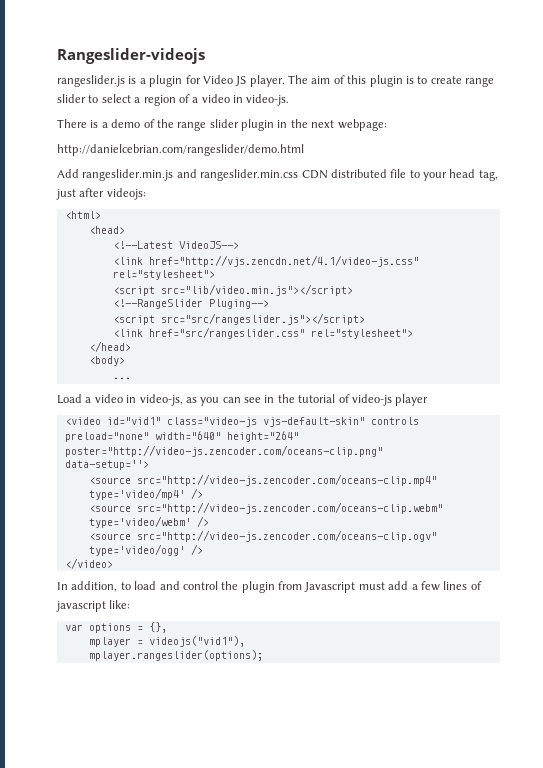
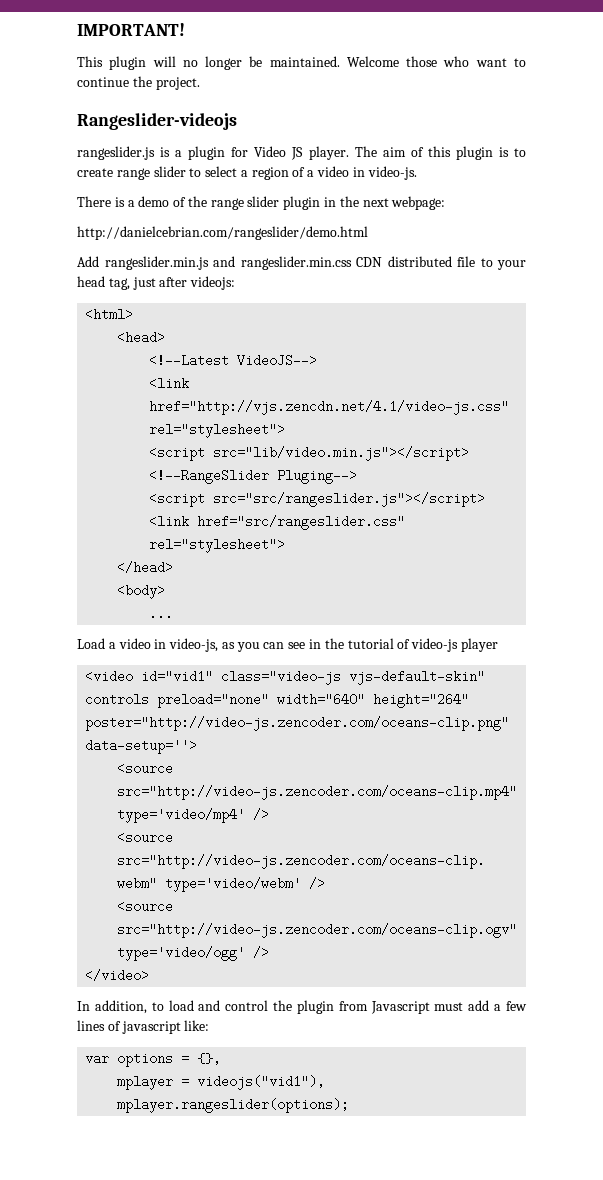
(57, 56) none -> [77,23,185,36] [77,56,526,70] [77,76,200,90] IMPORTANT! // This plugin will no longer be maintained. Welcome those who want to continue the project. //

